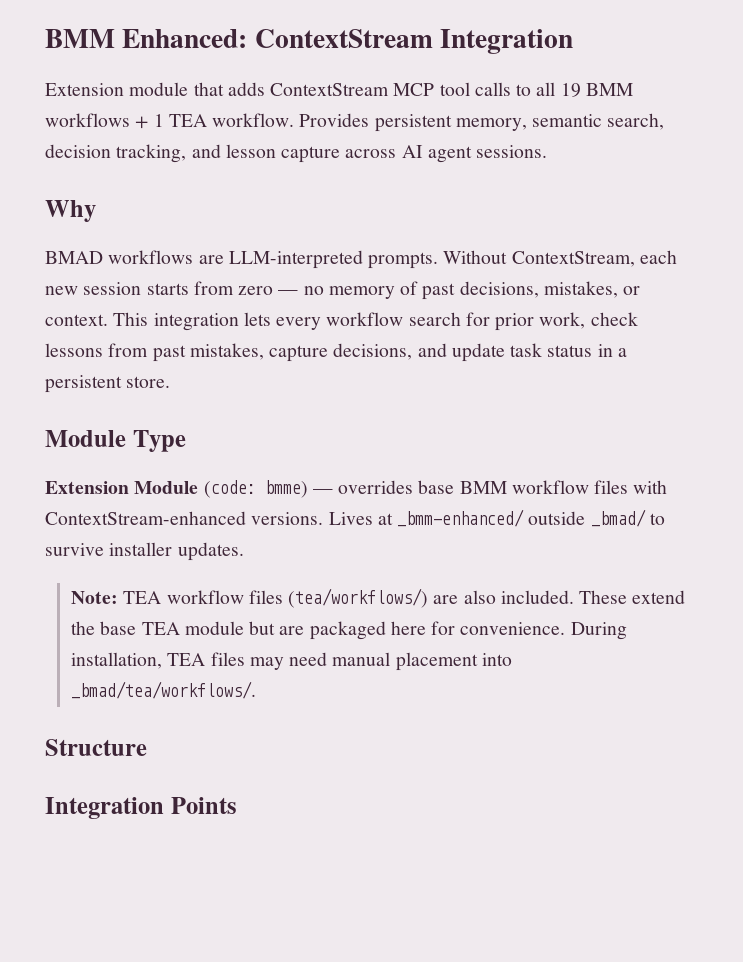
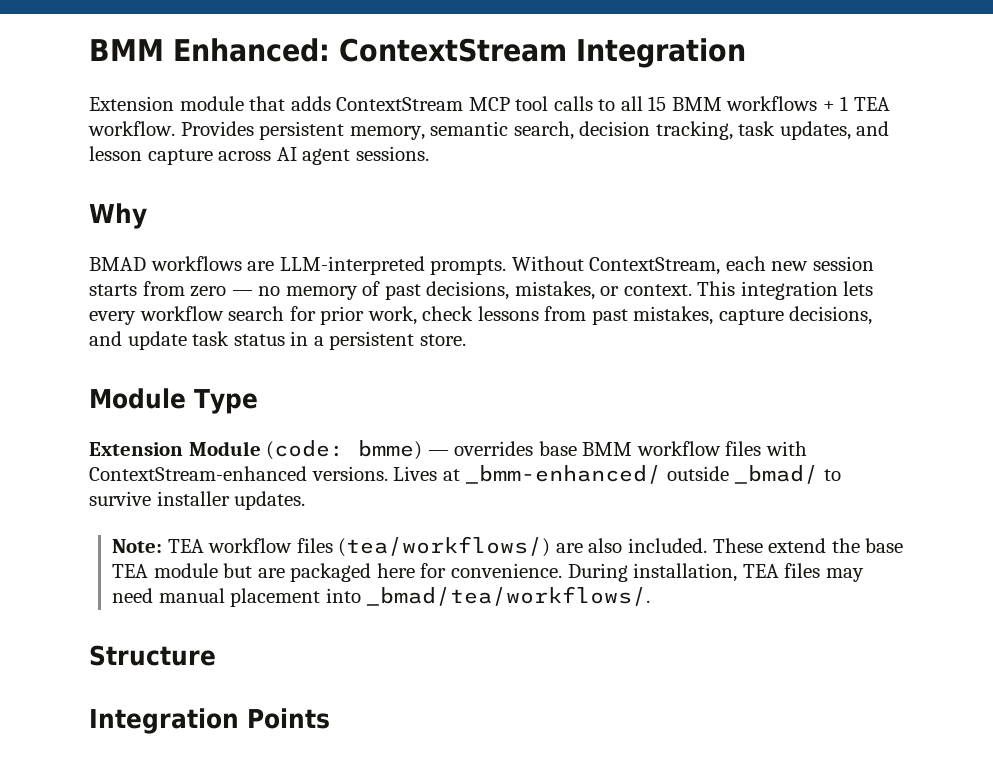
[560,83,581,97] 19 -> [648,96,667,111] 15
(187, 153) none -> [738,121,851,140] task updates,

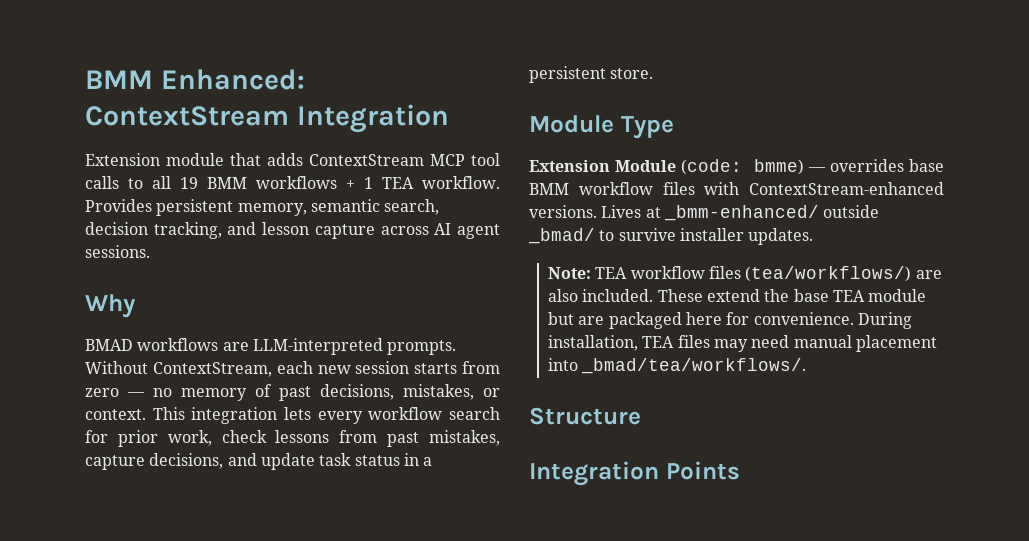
[648,96,667,111] 15 -> [180,177,198,189] 19
[738,121,851,140] task updates, -> (222, 230) none

